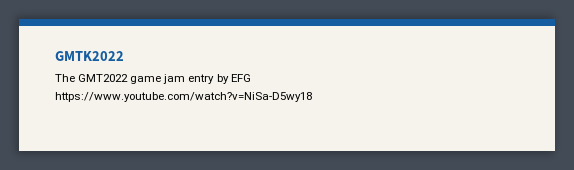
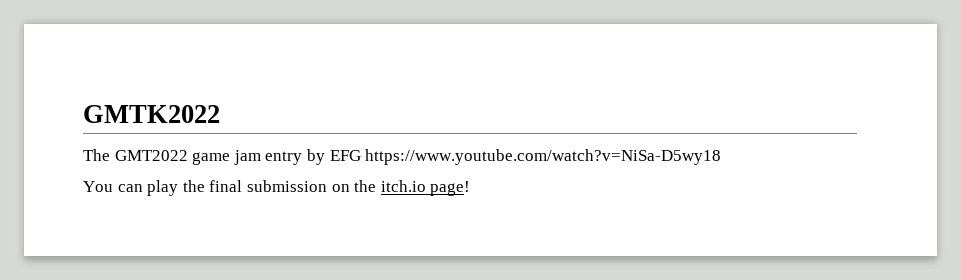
(312, 97) none -> [83,180,471,196] // You can play the final submission on the itch.io page!

